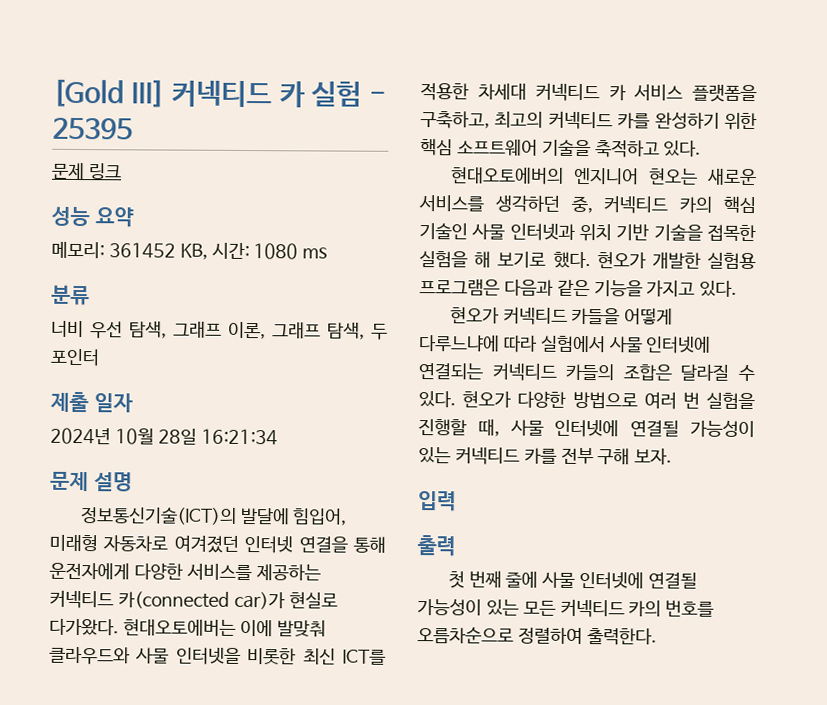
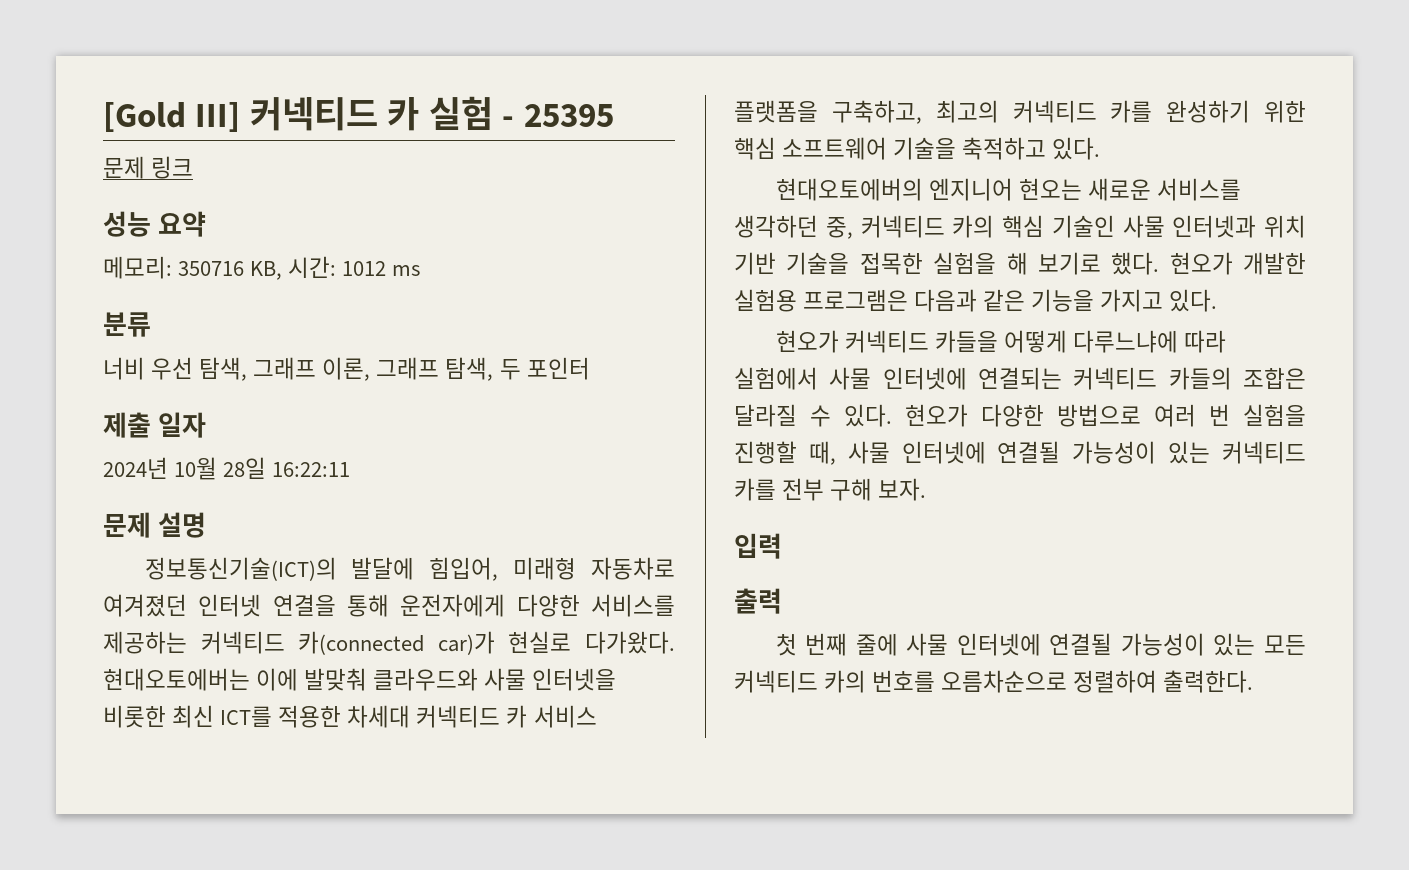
[108,242,176,259] 361452 -> [178,261,245,276] 350716
[253,243,299,260] 1080 -> [342,261,387,276] 1012
[200,428,278,446] 16:21:34 -> [272,462,351,477] 16:22:11

